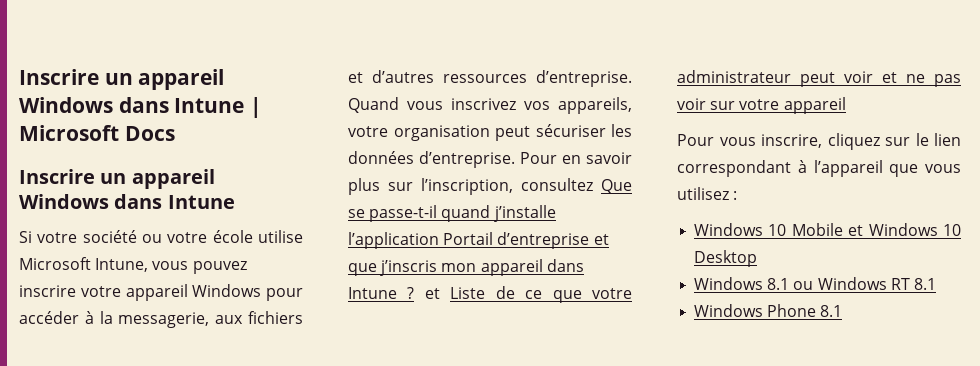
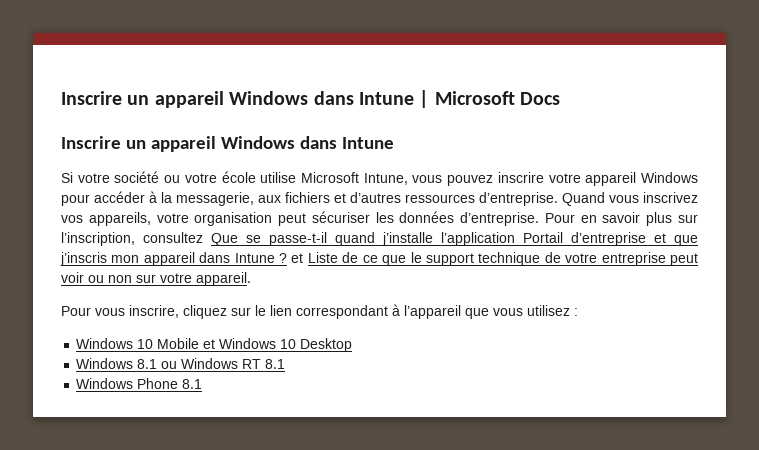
[592,288,632,299] [677,70,961,87] [677,98,706,110] votre administrateur peut voir et ne pas voir -> [410,252,699,266] [61,272,132,283] le support technique de votre entreprise peut voir ou non
[783,97,846,114] appareil -> [196,272,251,286] appareil.

